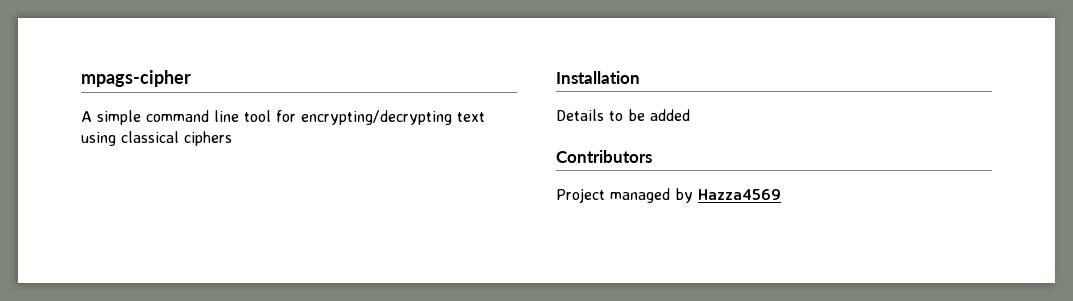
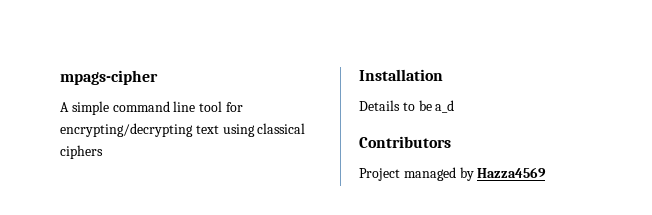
[650,109,690,121] added -> [435,100,455,113] a_d

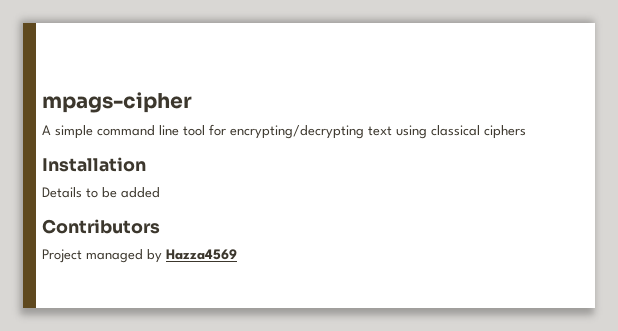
[435,100,455,113] a_d -> [121,187,160,198] added

